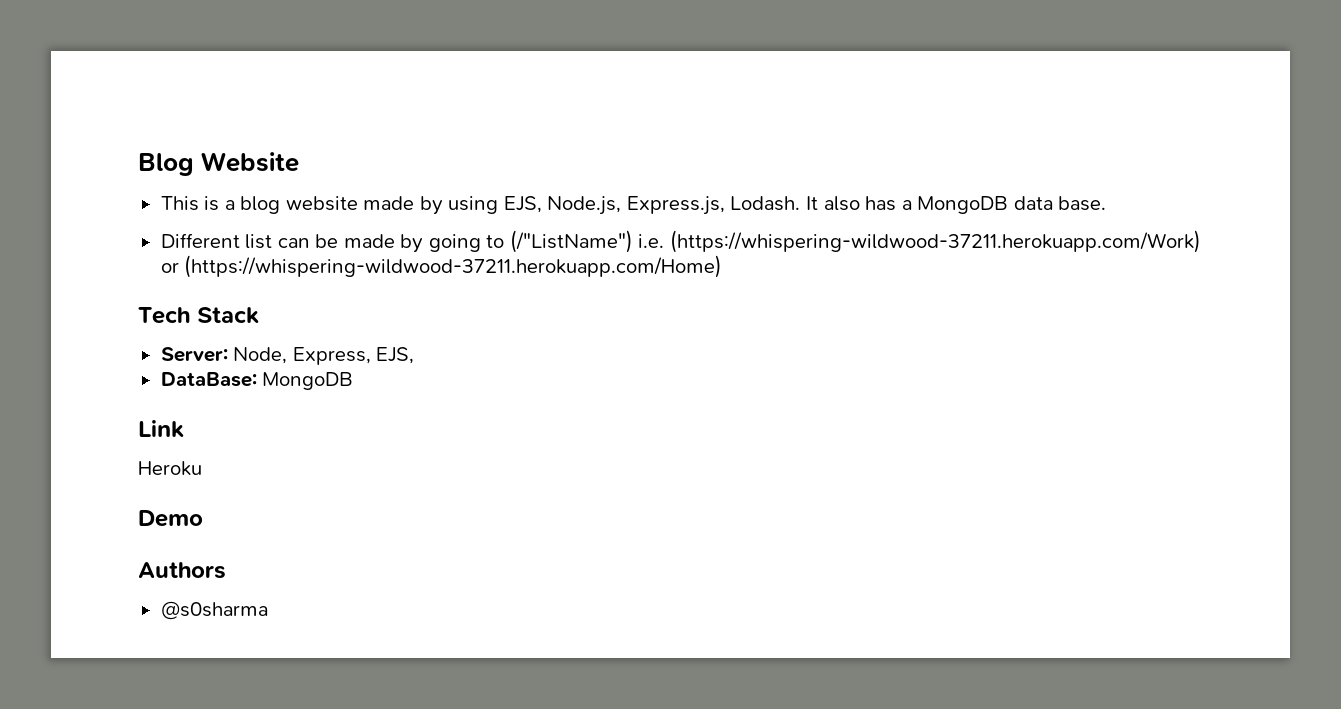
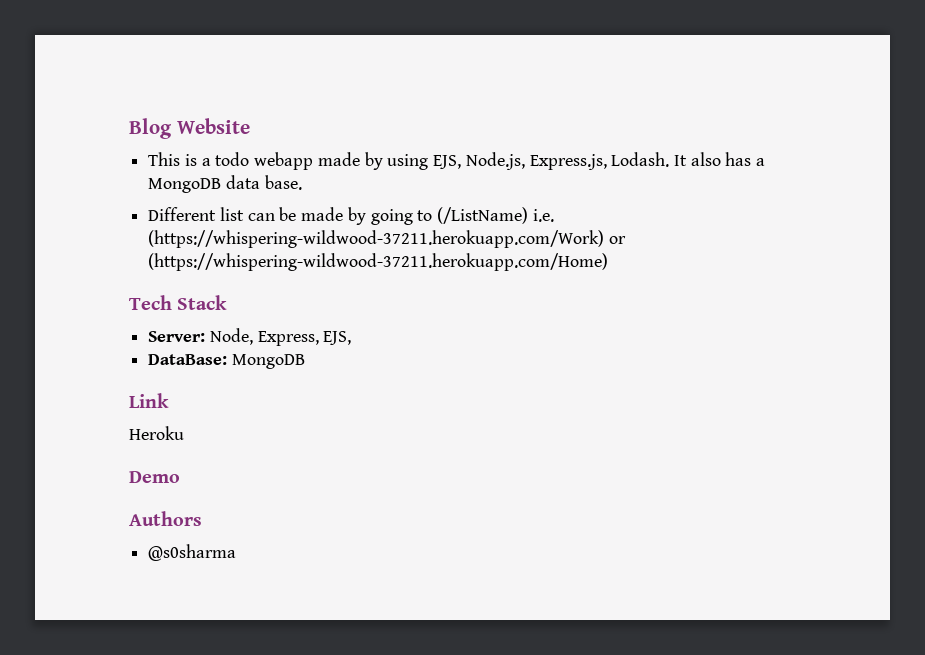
[240,196,358,214] blog website -> [215,152,314,170] todo webapp
[509,230,633,253] (/"ListName") -> [437,207,529,224] (/ListName)

